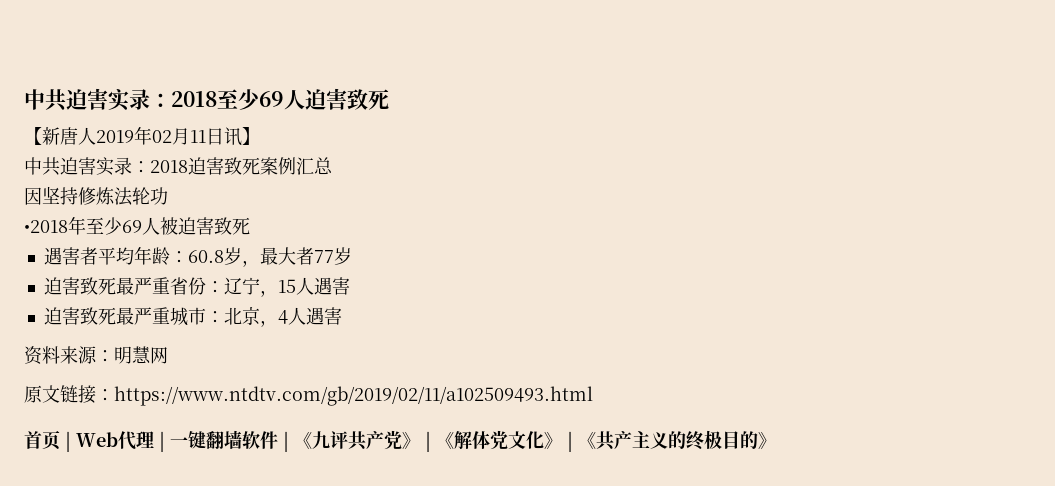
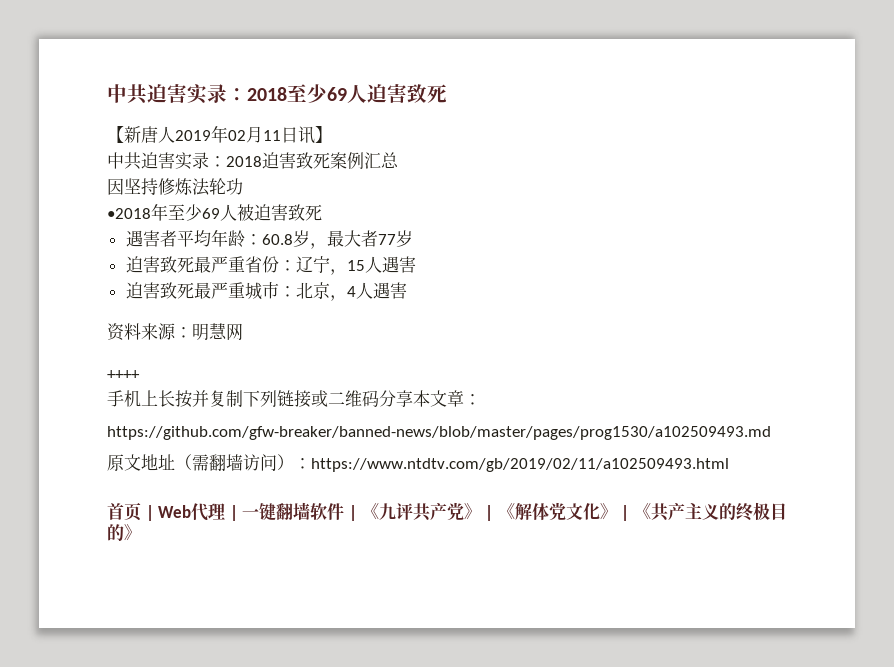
[24,385,96,404] 原文链接 -> [107,370,140,379] [107,390,481,408] [107,426,771,440] [107,454,294,471] ++++ // 手机上长按并复制下列链接或二维码分享本文章： // https://github.com/gfw-breaker/banned-news/blob/master/pages/prog1530/a102509493.md // 原文地址（需翻墙访问）

